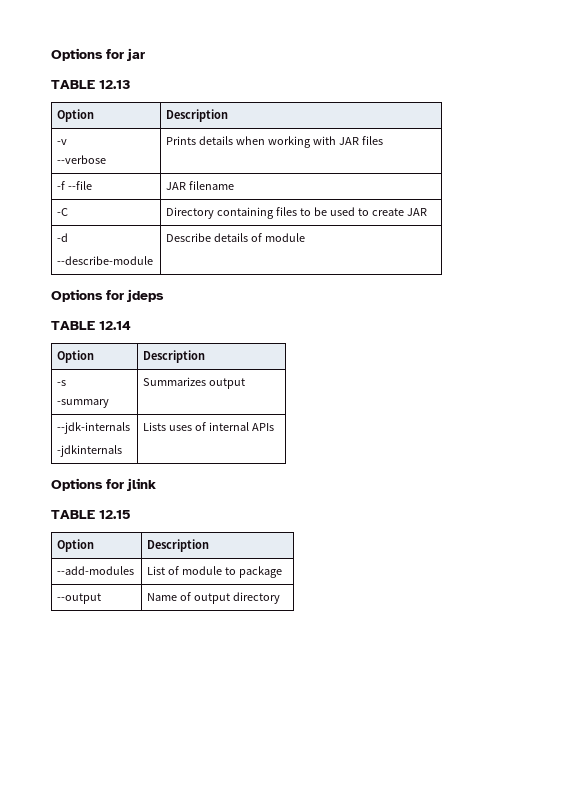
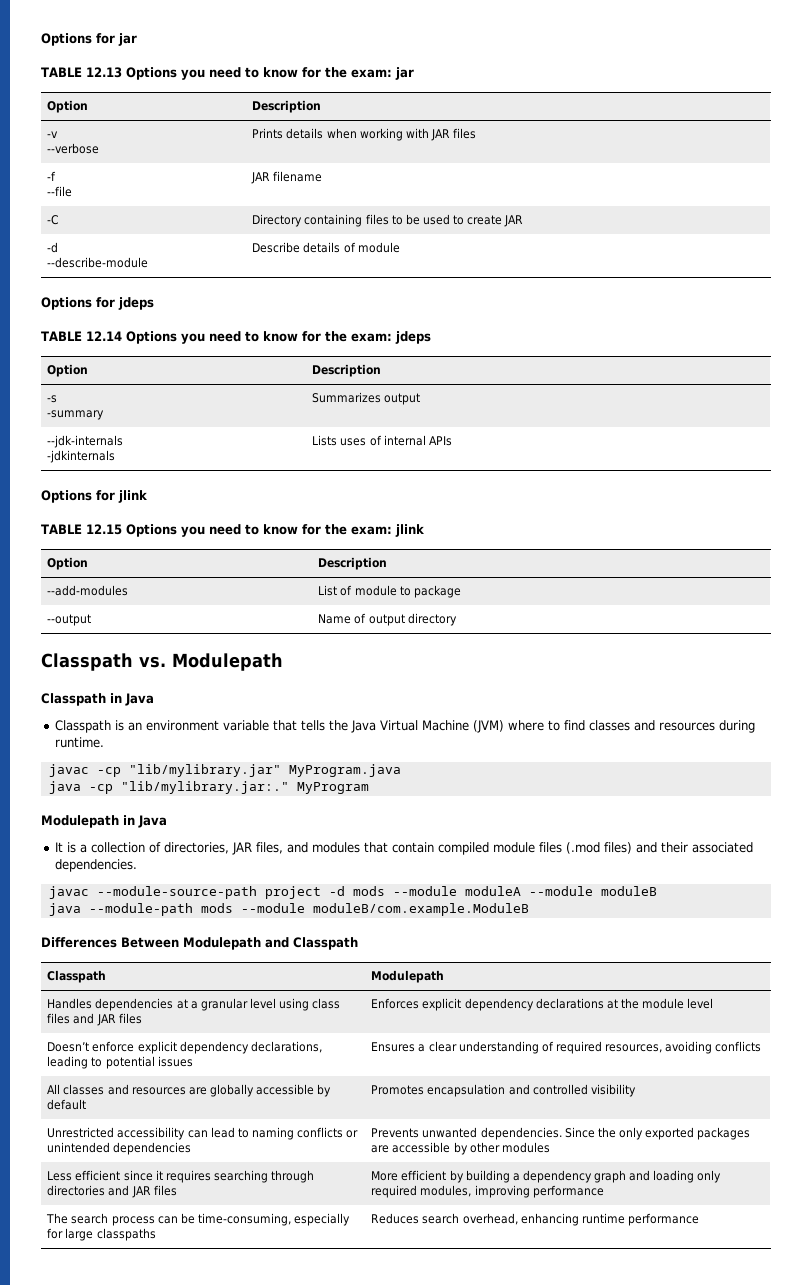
(130, 84) none -> [125,67,414,80] Options you need to know for the exam: jar
(66, 185) none -> (57, 176) //
(131, 325) none -> [125,331,431,344] Options you need to know for the exam: jdeps
(131, 514) none -> [125,524,424,537] Options you need to know for the exam: jlink
(281, 598) none -> [41,653,283,671] [41,693,154,706] [55,720,756,733] [55,737,105,748] [48,764,401,777] [48,781,369,794] [41,815,167,828] [55,842,754,855] [55,859,138,872] [48,886,657,899] [48,903,529,916] [41,937,358,950] [47,970,107,983] [371,970,445,983] [47,998,341,1011] [47,1013,142,1026] [371,998,714,1011] [47,1041,322,1054] [47,1056,193,1069] [371,1041,762,1054] [47,1084,332,1097] [47,1099,87,1110] [371,1084,636,1097] [47,1127,359,1140] [47,1142,192,1155] [371,1127,751,1140] [371,1142,550,1155] [47,1170,314,1183] [47,1185,177,1198] [371,1170,722,1183] [371,1185,604,1198] [46,1213,350,1226] [47,1228,156,1241] [371,1213,699,1226] // Classpath vs. Modulepath // Classpath in Java // Classpath is an environment variable that tells the Java Virtual Machine (JVM) where to find classes and resources during runtime. // javac -cp "lib/mylibrary.jar" MyProgram.java // java -cp "lib/mylibrary.jar:." MyProgram // Modulepath in Java // It is a collection of directories, JAR files, and modules that contain compiled module files (.mod files) and their associated dependencies. // javac --module-source-path project -d mods --module moduleA --module moduleB // java --module-path mods --module moduleB/com.example.ModuleB // Differences Between Modulepath and Classpath // Classpath | Modulepath // Handles dependencies at a granular level using class files and JAR files | Enforces explicit dependency declarations at the module level // Doesn’t enforce explicit dependency declarations, leading to potential issues | Ensures a clear understanding of required resources, avoiding conflicts // All classes and resources are globally accessible by default | Promotes encapsulation and controlled visibility // Unrestricted accessibility can lead to naming conflicts or unintended dependencies | Prevents unwanted dependencies. Since the only exported packages are accessible by other modules // Less efficient since it requires searching through directories and JAR files | More efficient by building a dependency graph and loading only required modules, improving performance // The search process can be time-consuming, especially for large classpaths | Reduces search overhead, enhancing runtime performance

